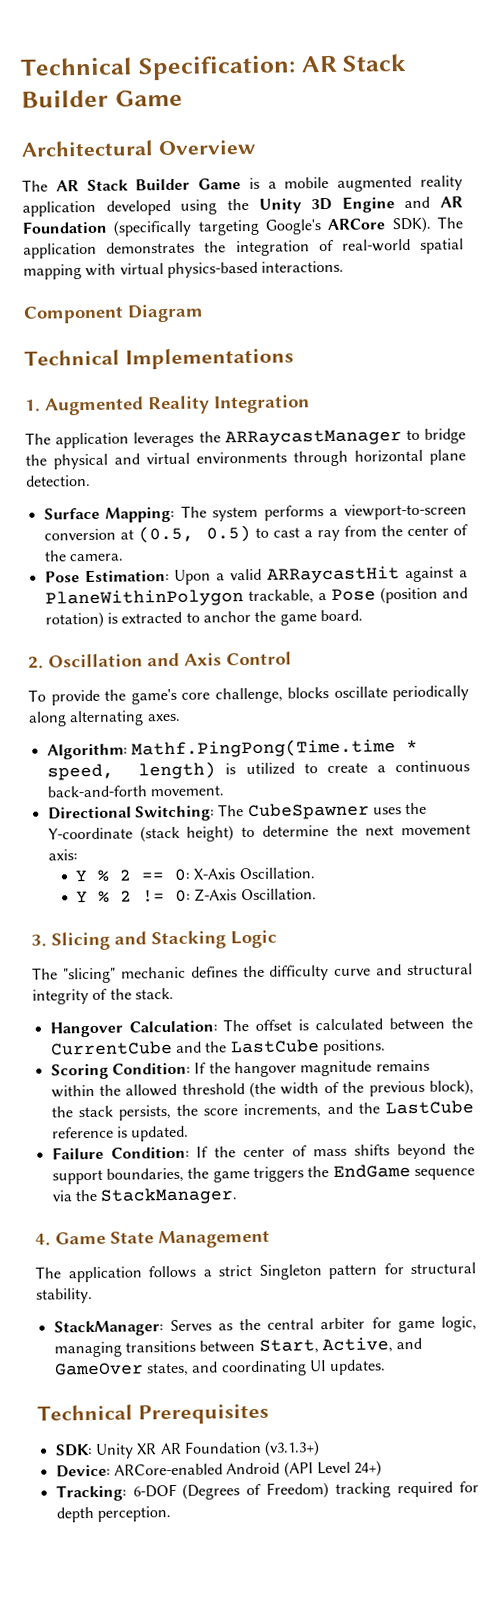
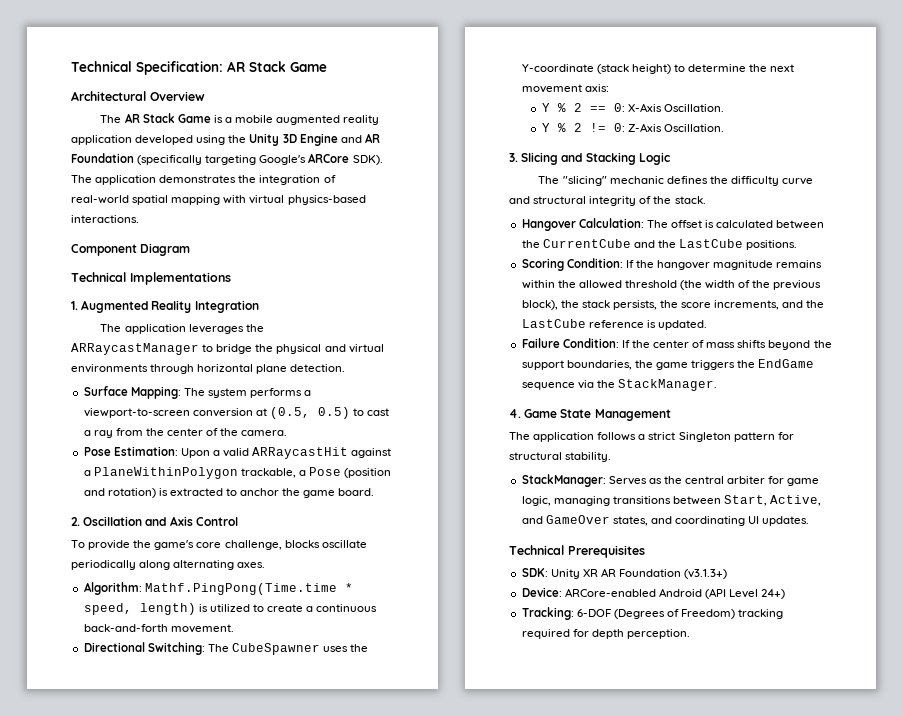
[21,89,109,108] Builder -> (286, 66) none
[135,178,191,191] Builder -> (175, 118) none

